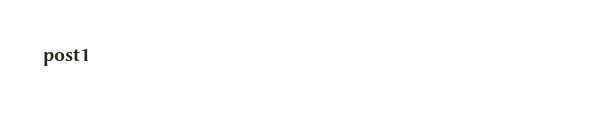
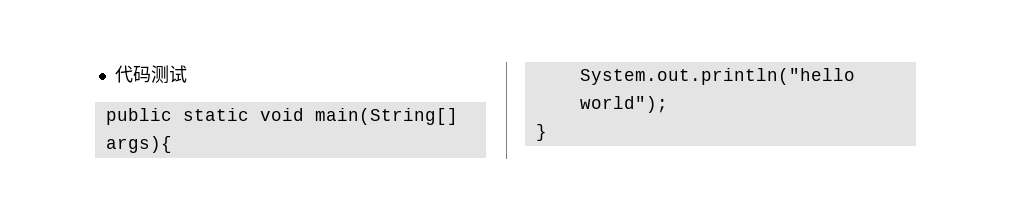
[43,49,90,66] post1 -> [114,65,187,84] [105,108,458,125] [105,136,172,153] [579,68,855,85] [579,96,668,113] [535,124,547,141] 代码测试 // public static void main(String[] args){ // System.out.println("hello world"); // }

